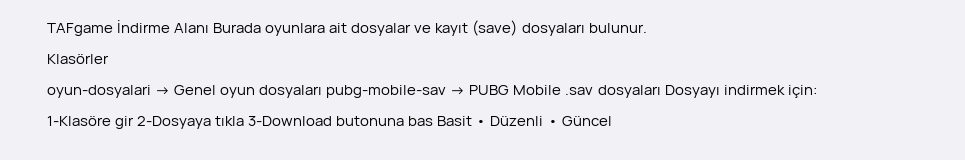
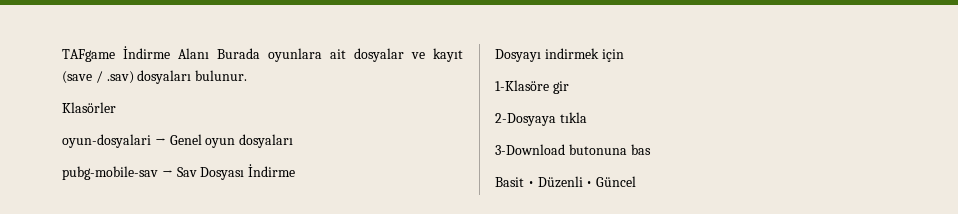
[472,20,518,36] (save) -> [62,71,134,84] (save / .sav)
(323, 91) none -> (294, 141) //
[469,85,661,98] PUBG Mobile .sav dosyaları -> [176,164,296,180] Sav Dosyası İndirme //
[787,85,817,98] için: -> [601,49,624,62] için
(135, 122) none -> (569, 87) //
(245, 121) none -> (587, 117) //
(434, 121) none -> (651, 149) //

